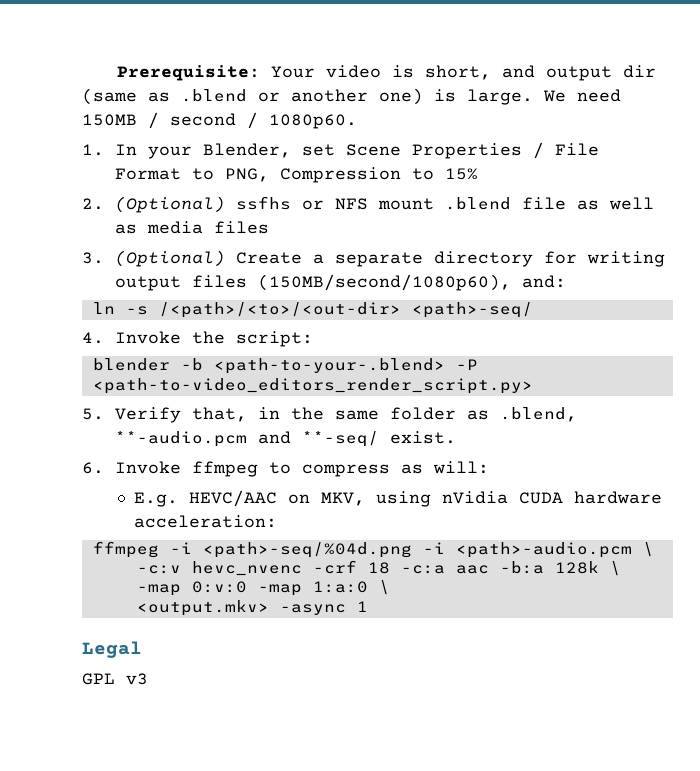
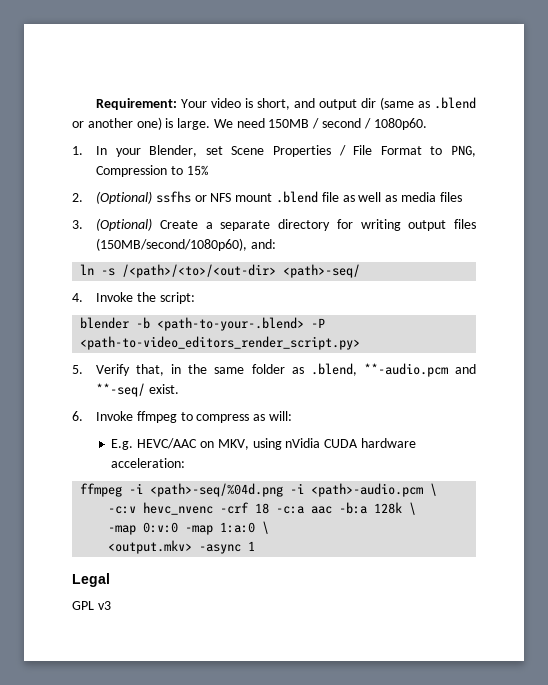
[116,65,260,81] Prerequisite: -> [95,98,177,110] Requirement:

